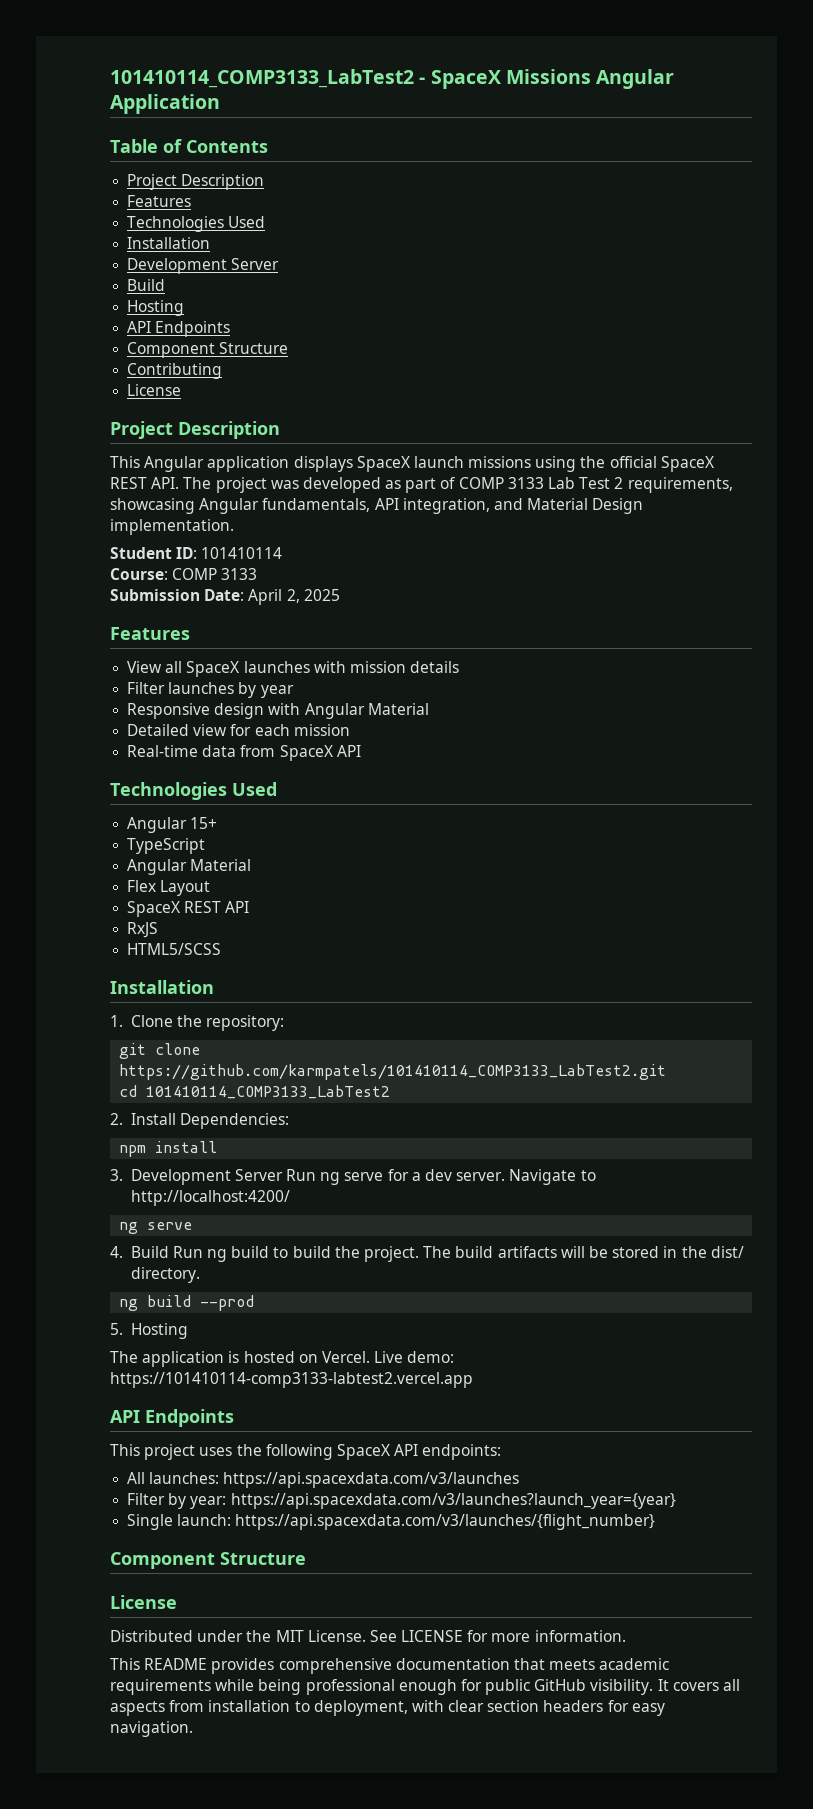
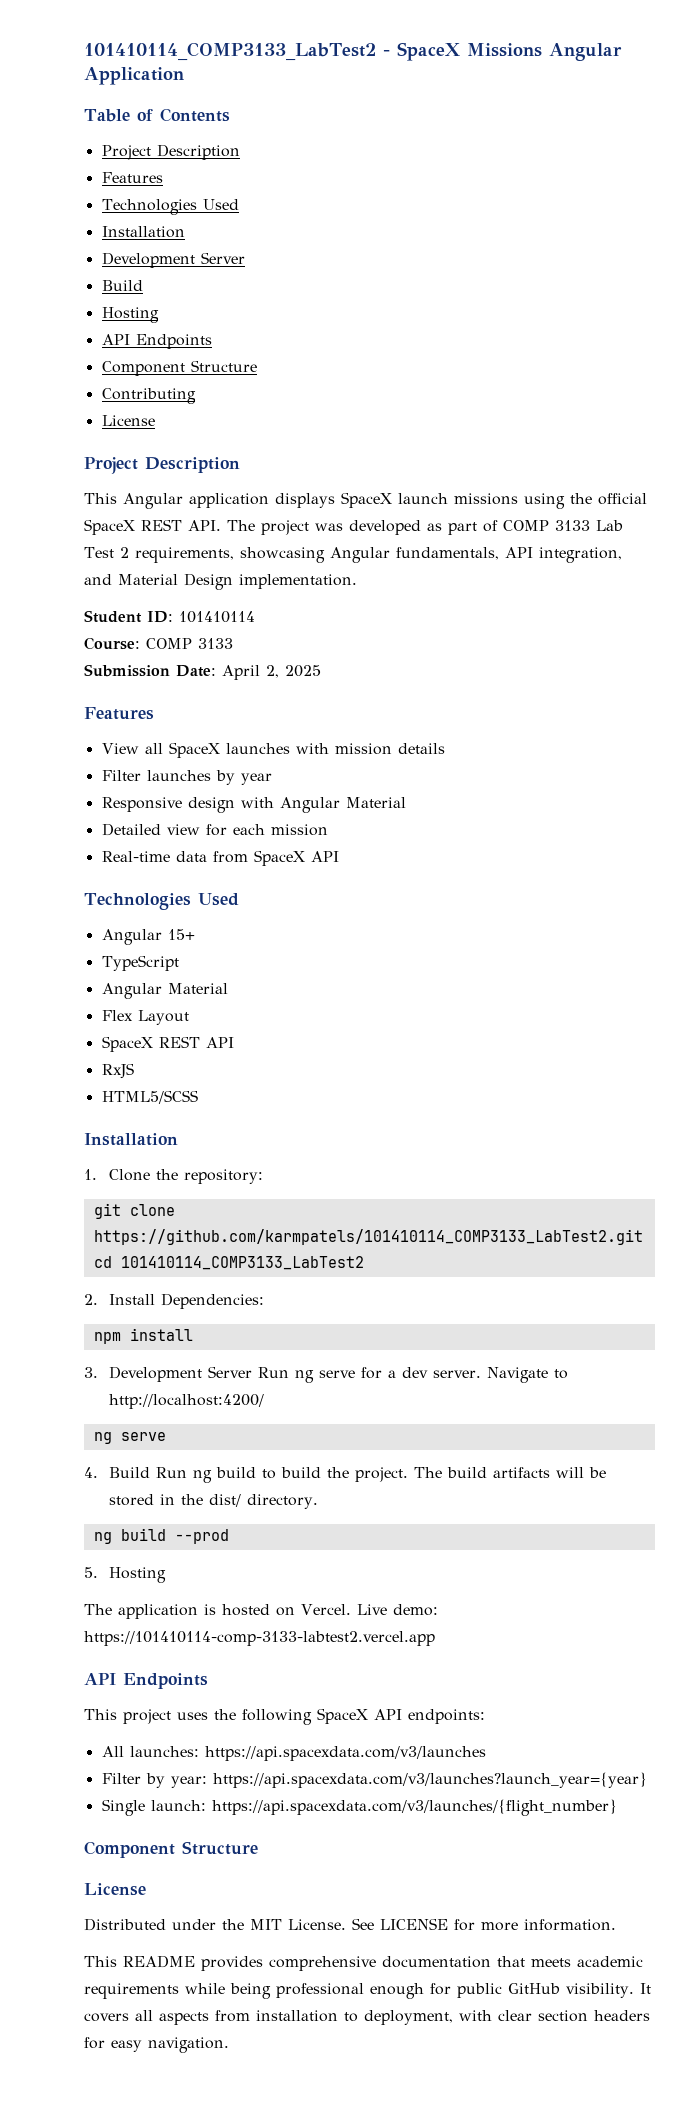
[110,1372,473,1388] https://101410114-comp3133-labtest2.vercel.app -> [84,1631,435,1646] https://101410114-comp-3133-labtest2.vercel.app

